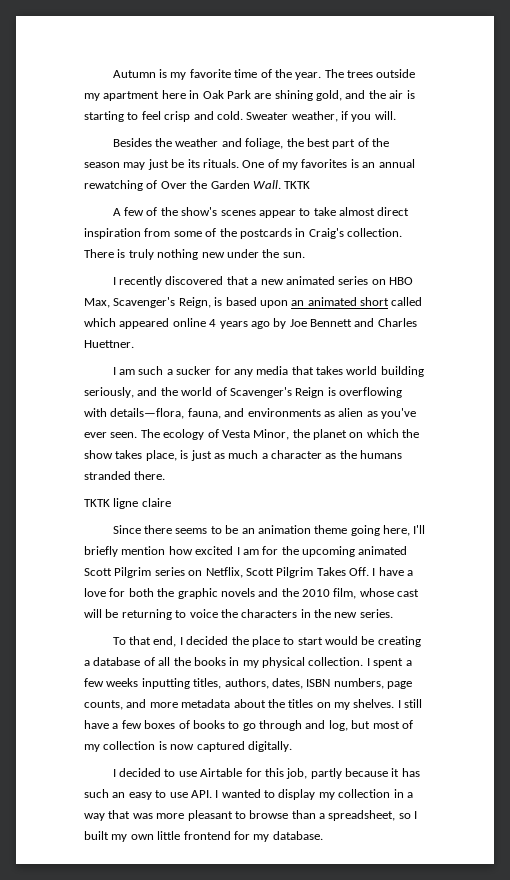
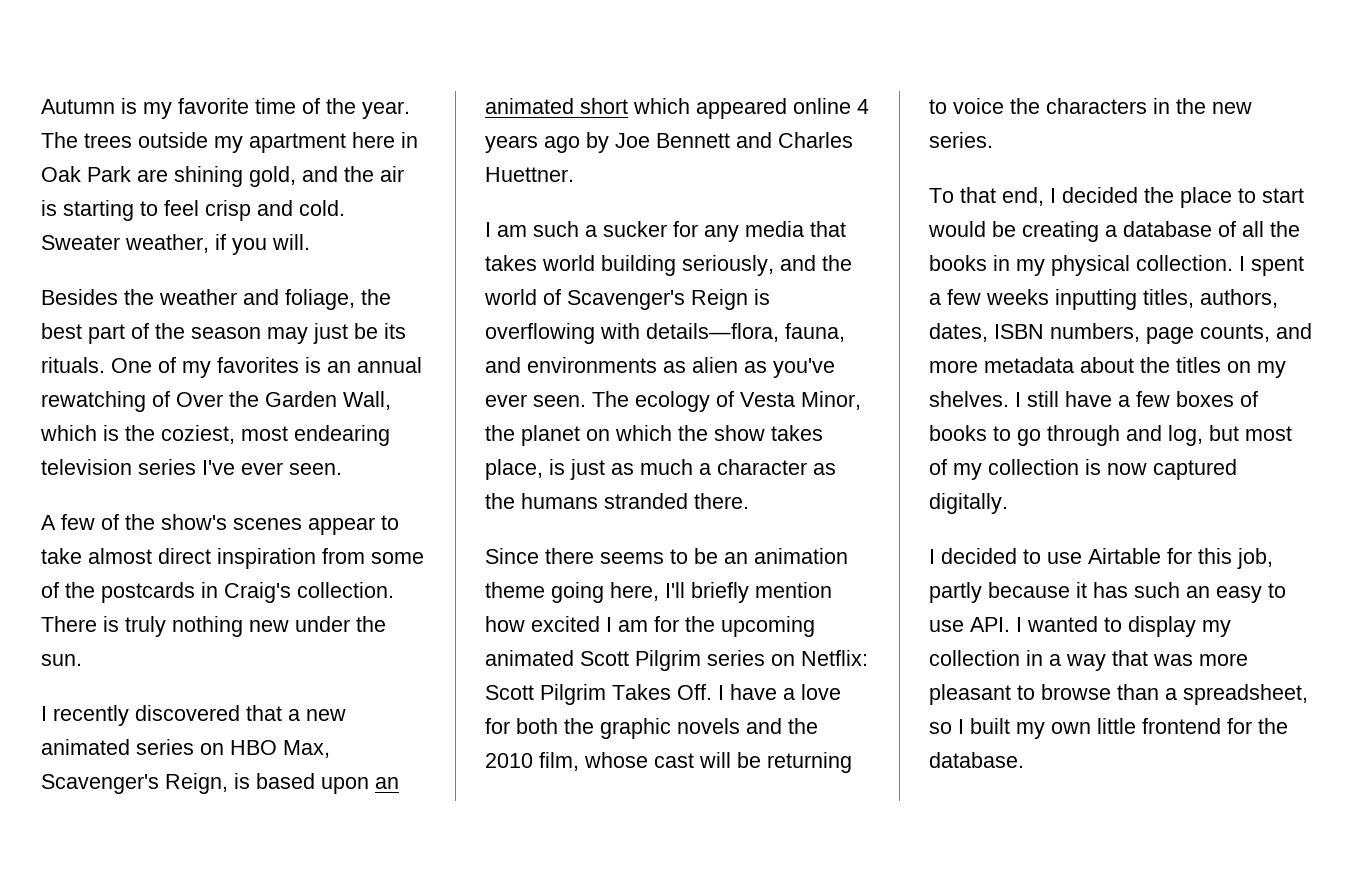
[252,180,311,189] Wall. TKTK -> [343,391,391,410] [40,425,390,446] [41,459,342,475] Wall, which is the coziest, most endearing television series I've ever seen.
[391,297,423,306] called -> (628, 106) none
[84,498,171,509] // TKTK ligne claire -> (749, 501) none
[205,567,243,578] Netflix, -> [801,650,868,666] Netflix:
[253,834,270,842] my -> [1258,718,1288,734] the

